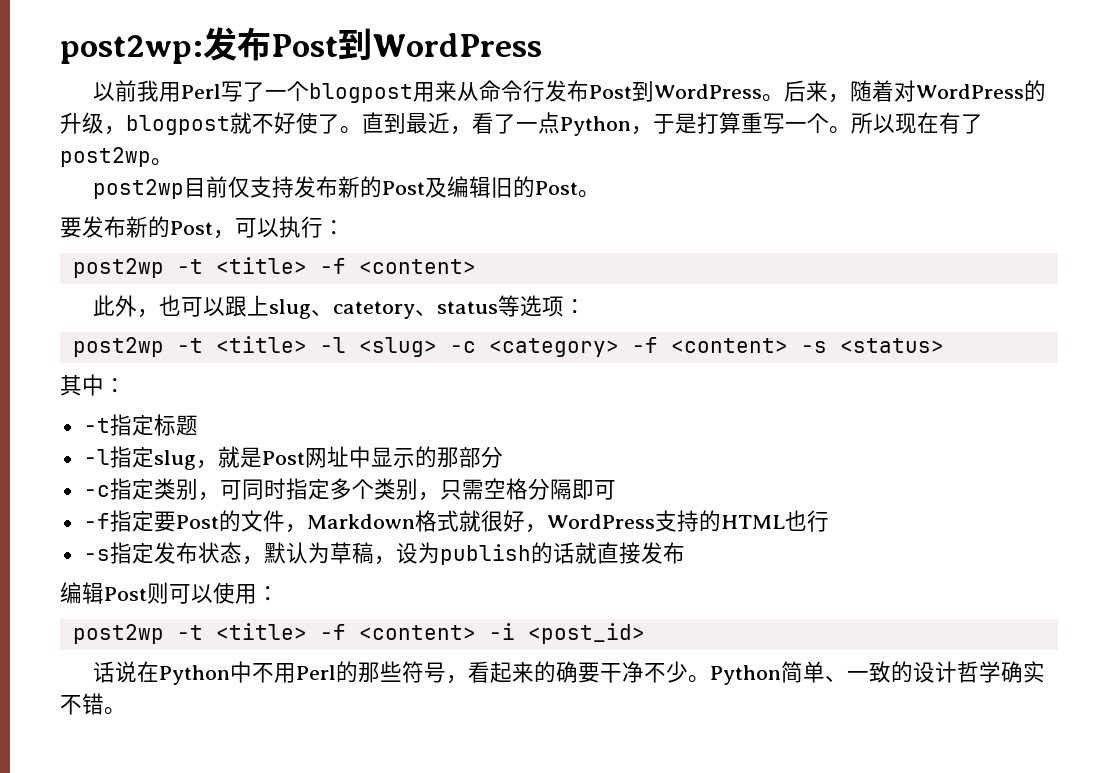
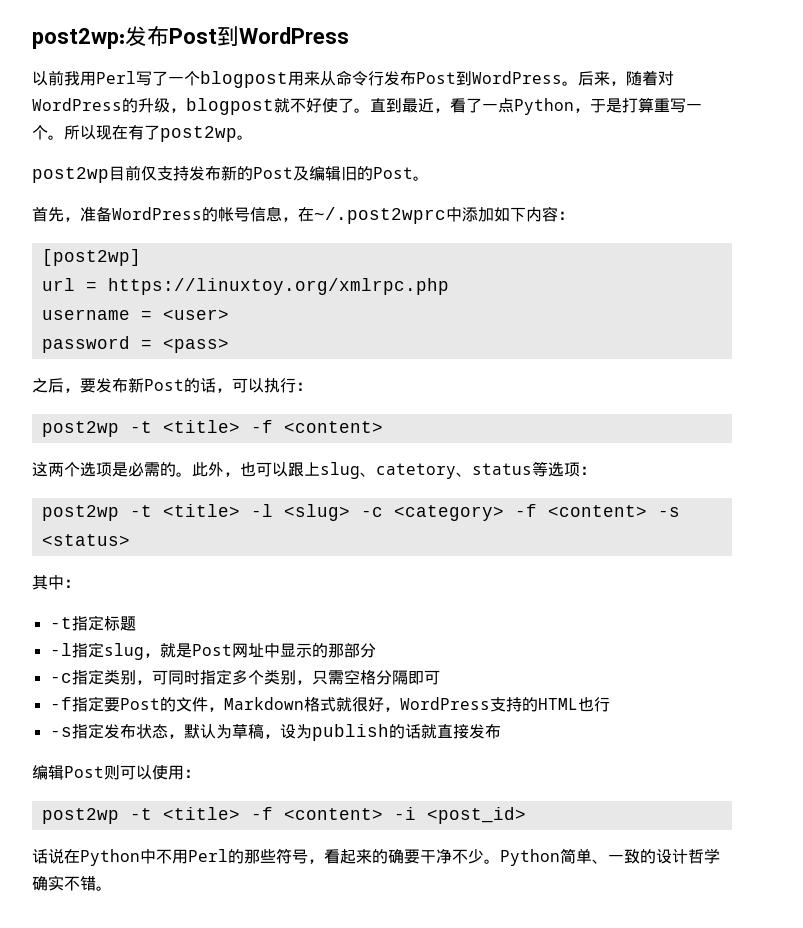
[60,216,213,238] 要发布新的Post -> [32,206,574,224] [41,249,141,266] [41,278,449,295] [41,309,229,320] [41,336,229,353] [32,377,216,393] 首先，准备WordPress的帐号信息，在~/.post2wprc中添加如下内容： // [post2wp] // url = https://linuxtoy.org/xmlrpc.php // username = <user> // password = <pass> // 之后，要发布新Post的话
(476, 266) none -> [32,462,192,477] 这两个选项是必需的。

